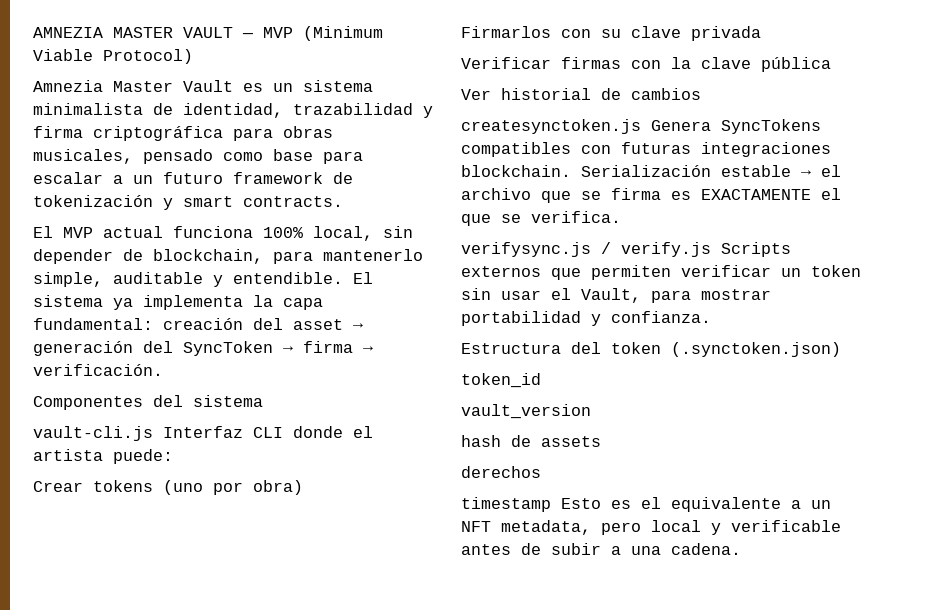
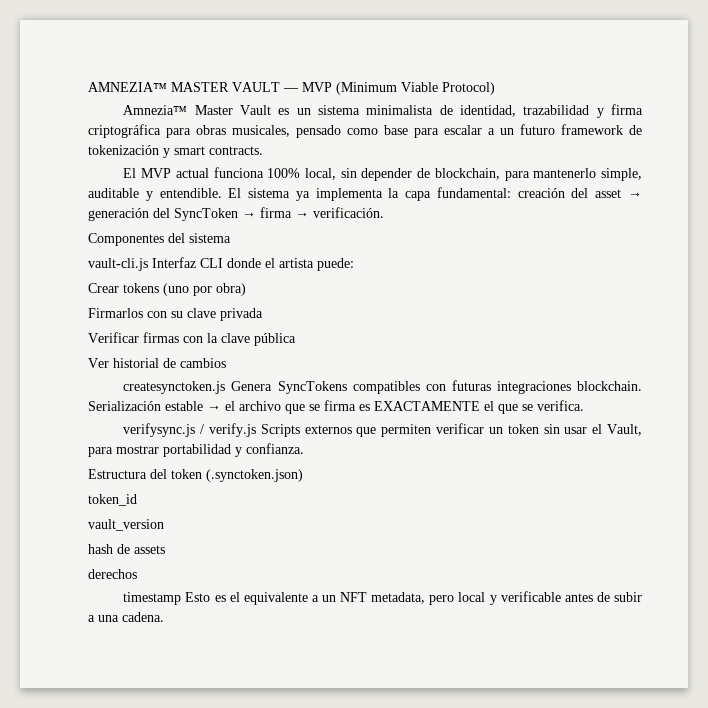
[33,27,103,38] AMNEZIA -> [88,82,167,92] AMNEZIA™
[33,80,103,92] Amnezia -> [123,105,188,115] Amnezia™

